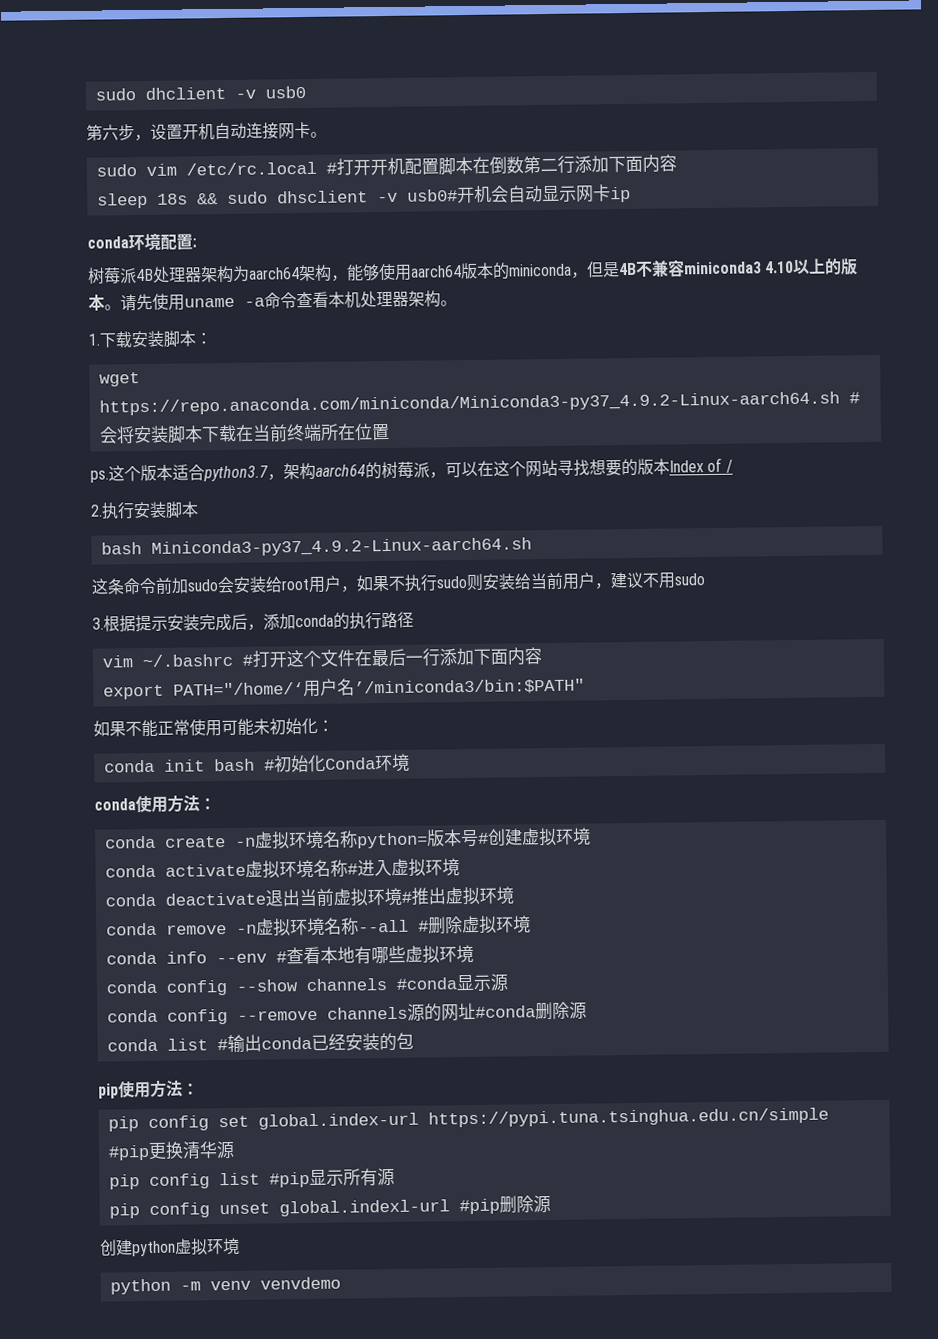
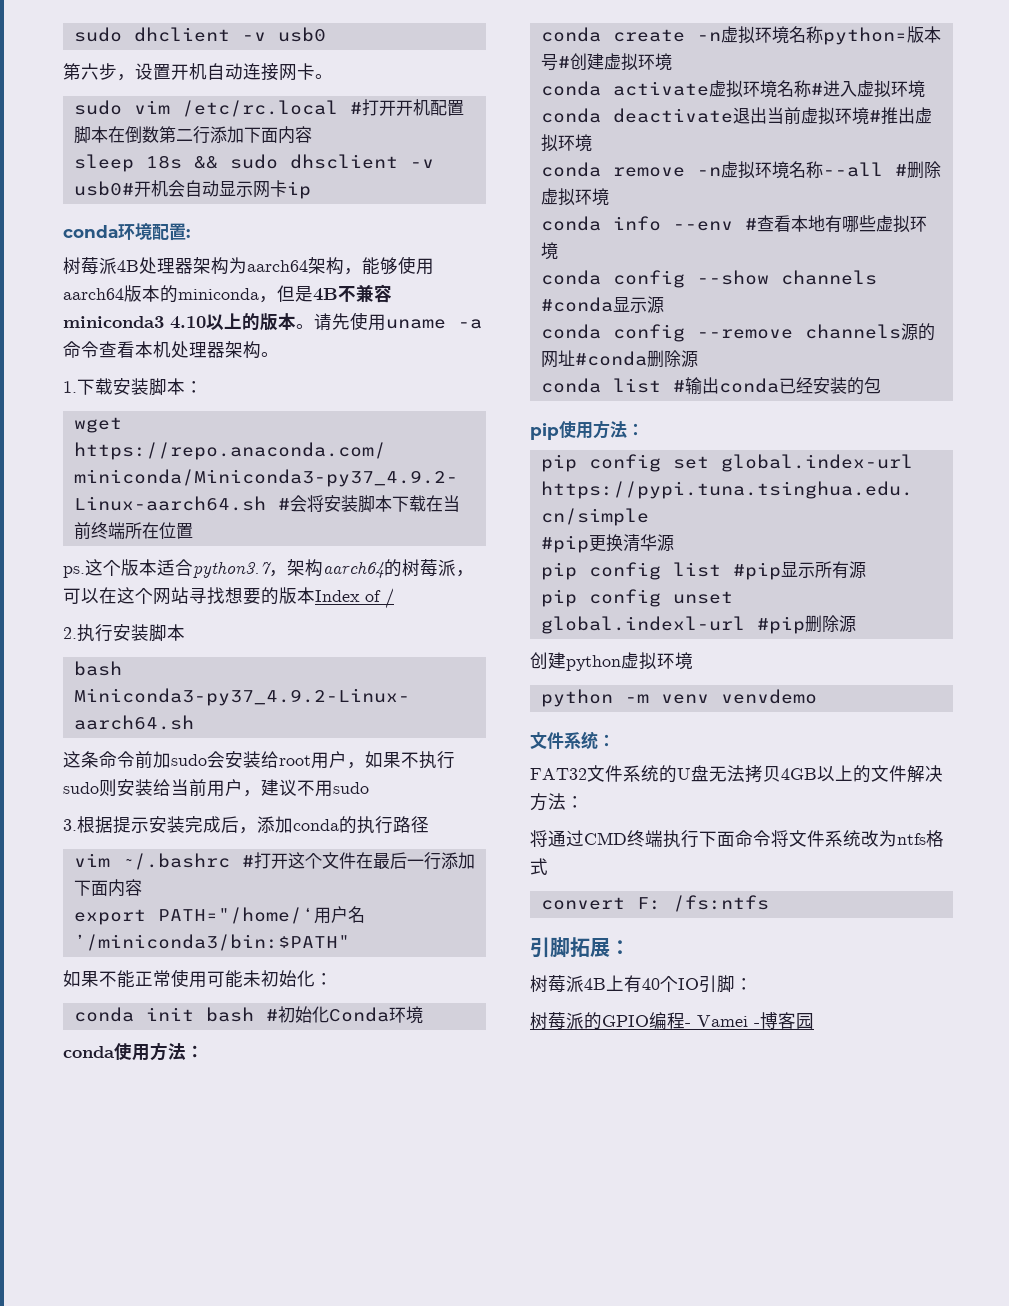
(341, 1283) none -> [530,731,615,750] [530,765,943,783] [530,793,584,811] [530,830,944,848] [530,858,548,875] [540,895,769,912] [530,937,630,958] [530,975,753,993] [530,1012,814,1030] // 文件系统： // FAT32文件系统的U盘无法拷贝4GB以上的文件解决方法： // 将通过CMD终端执行下面命令将文件系统改为ntfs格式 // convert F: /fs:ntfs // 引脚拓展： // 树莓派4B上有40个IO引脚： // 树莓派的GPIO编程- Vamei -博客园

